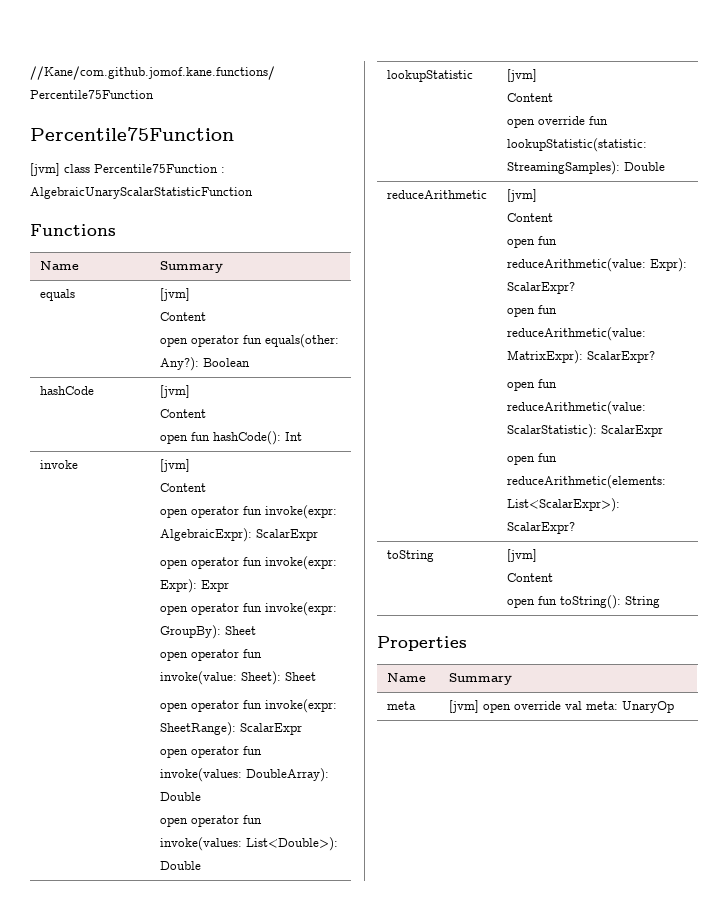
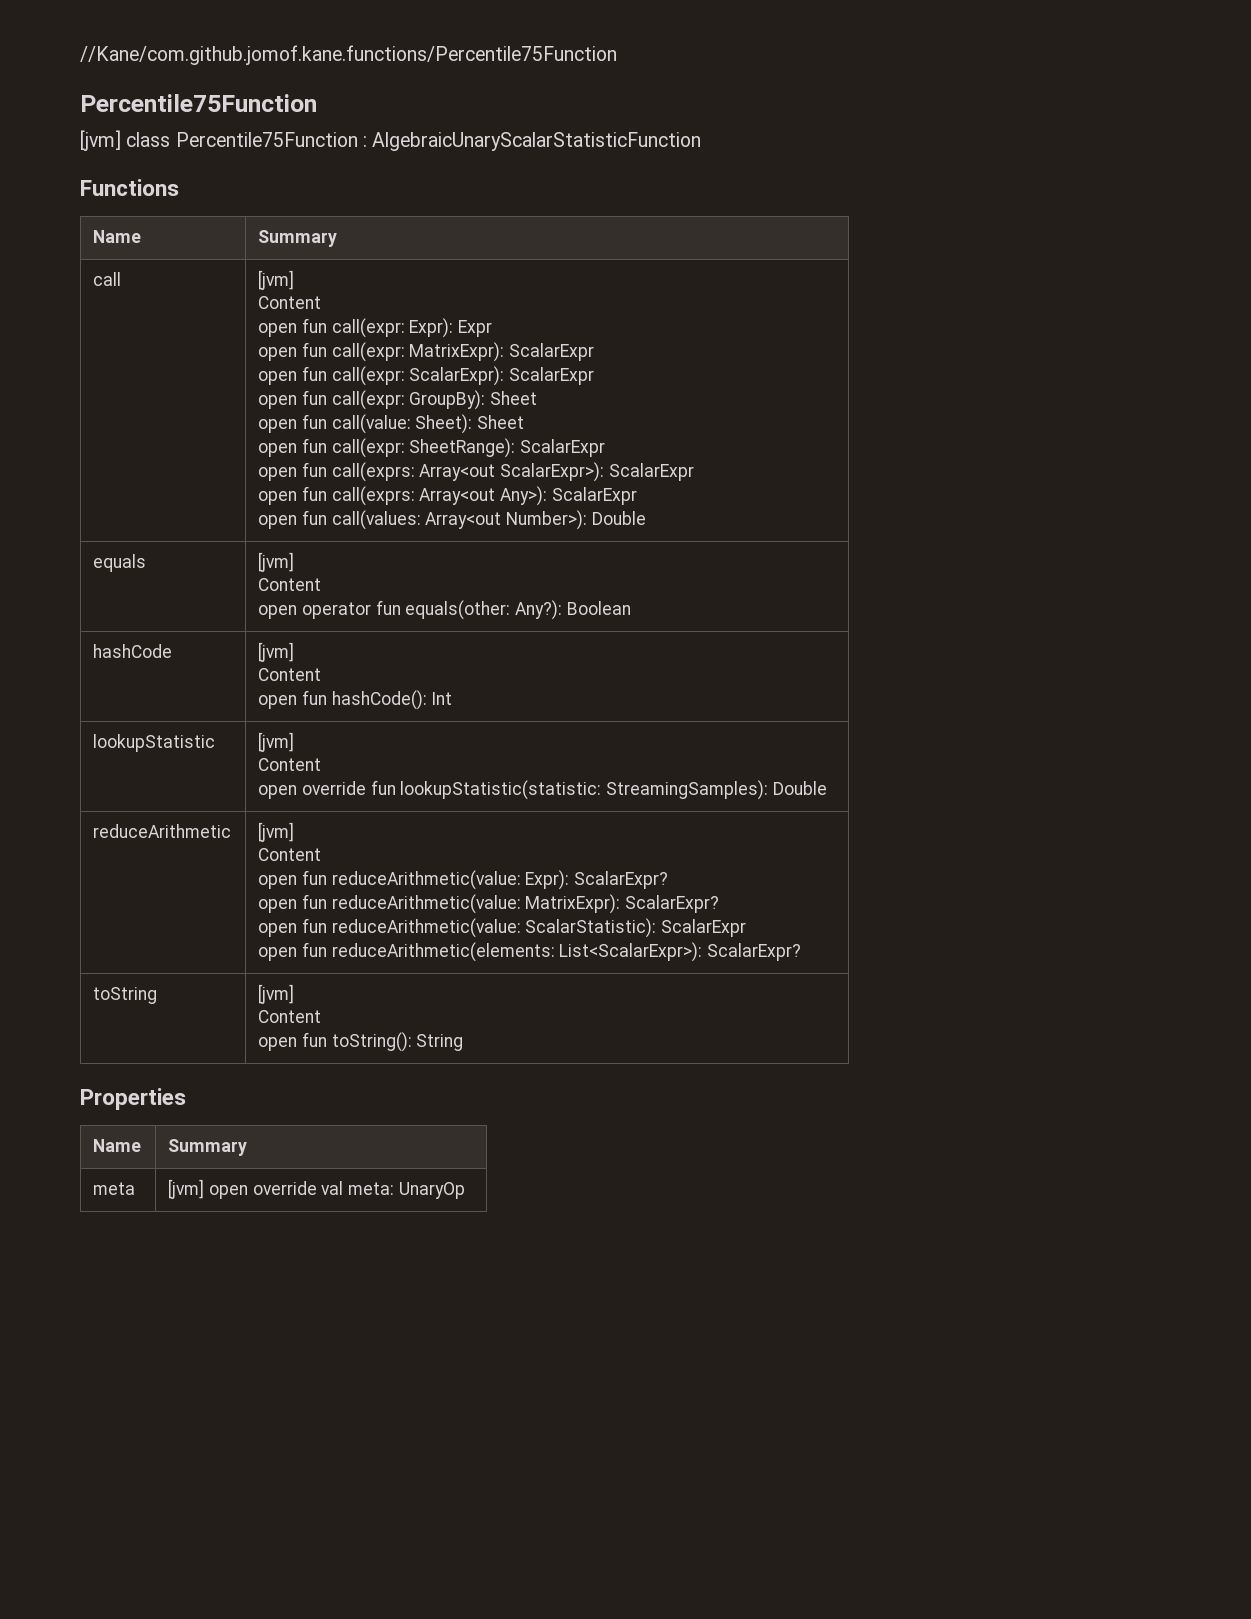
(223, 267) none -> [93,272,122,286] [258,270,295,290] [258,296,322,309] [258,318,493,338] [258,342,595,362] [258,366,595,386] [258,390,538,410] [258,414,525,434] [258,438,606,458] [258,462,694,482] [258,486,637,506] [258,510,646,530] // call | [jvm] // Content // open fun call(expr: Expr): Expr // open fun call(expr: MatrixExpr): ScalarExpr // open fun call(expr: ScalarExpr): ScalarExpr // open fun call(expr: GroupBy): Sheet // open fun call(value: Sheet): Sheet // open fun call(expr: SheetRange): ScalarExpr // open fun call(exprs: Array<out ScalarExpr>): ScalarExpr // open fun call(exprs: Array<out Any>): ScalarExpr // open fun call(values: Array<out Number>): Double
[39,460,78,469] [159,459,190,472] [159,483,206,492] [159,505,337,519] [159,528,318,542] [159,556,337,570] [159,579,229,593] [159,602,337,616] [159,625,256,639] [159,649,262,661] [159,671,316,685] [159,699,337,713] [159,722,302,736] [159,746,262,758] [159,768,329,782] [159,792,201,801] [159,815,262,827] [159,837,338,851] [159,861,201,870] // invoke | [jvm] // Content // open operator fun invoke(expr: AlgebraicExpr): ScalarExpr // open operator fun invoke(expr: Expr): Expr // open operator fun invoke(expr: GroupBy): Sheet // open operator fun invoke(value: Sheet): Sheet // open operator fun invoke(expr: SheetRange): ScalarExpr // open operator fun invoke(values: DoubleArray): Double // open operator fun invoke(values: List<Double>): Double -> (453, 698) none

